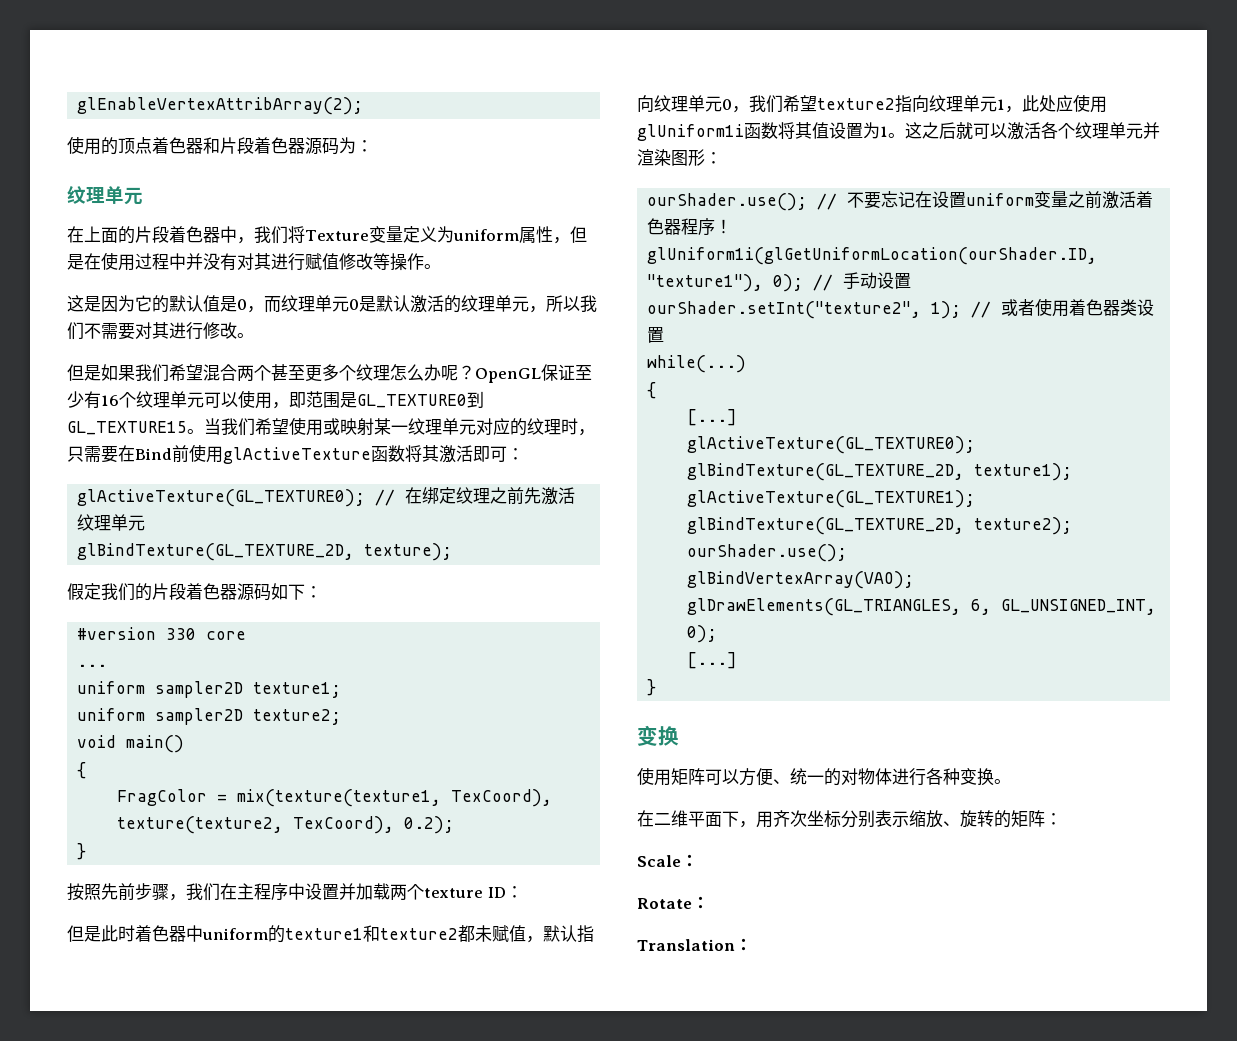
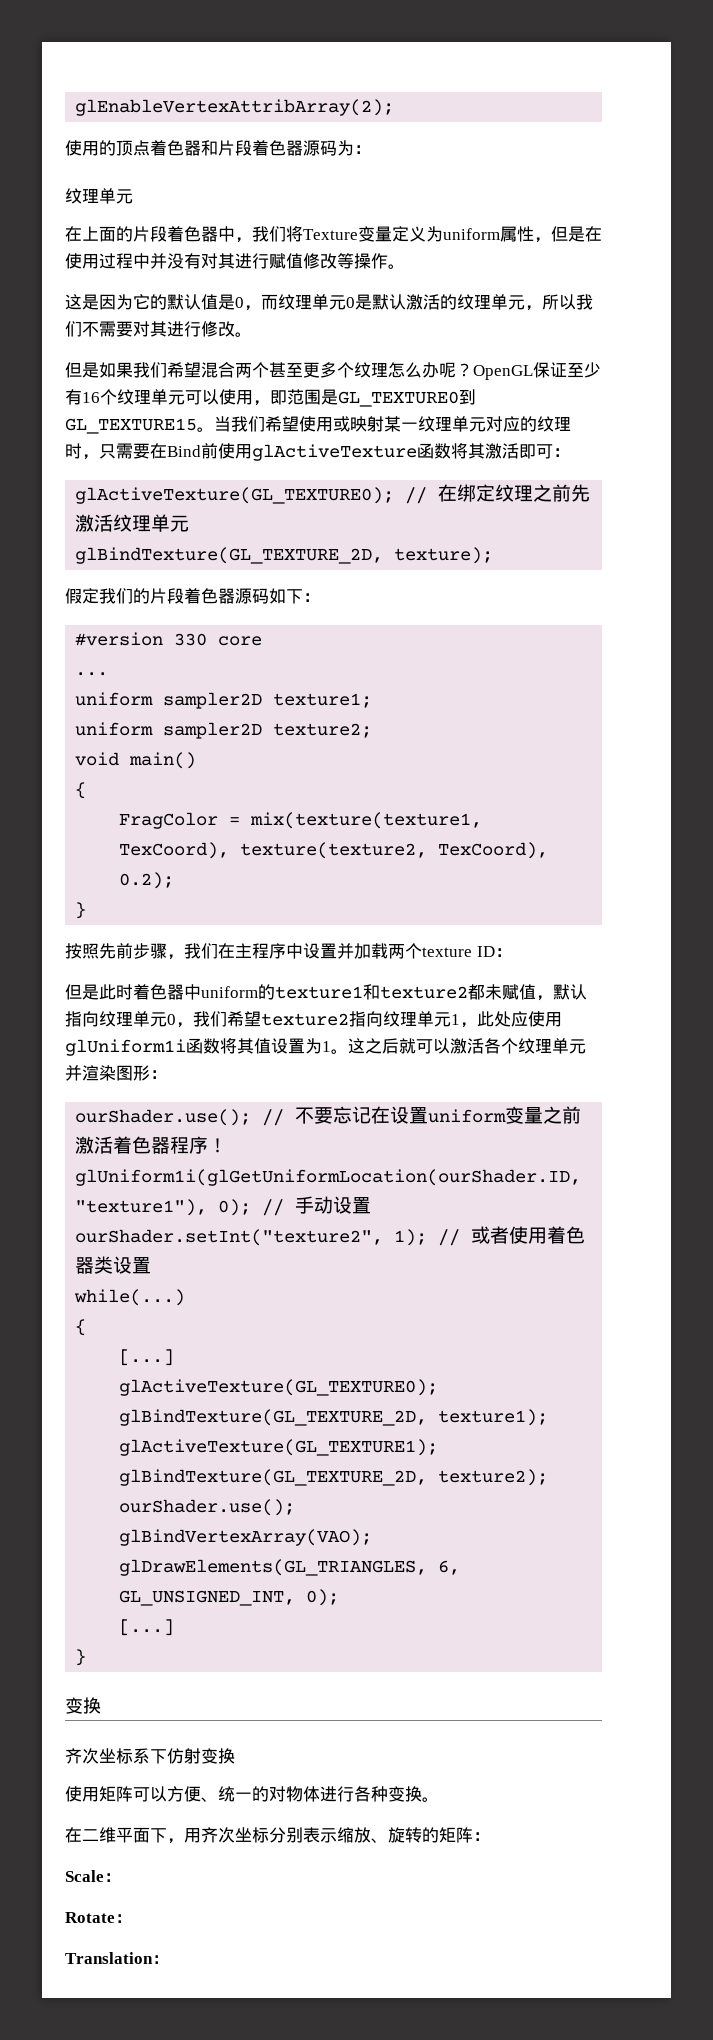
(679, 736) none -> [65,1748,235,1764] // 齐次坐标系下仿射变换

